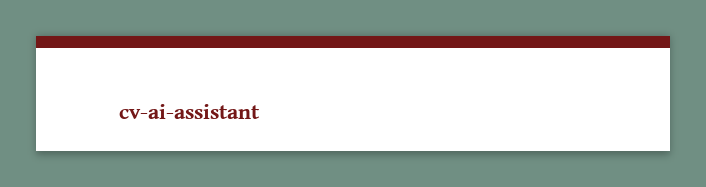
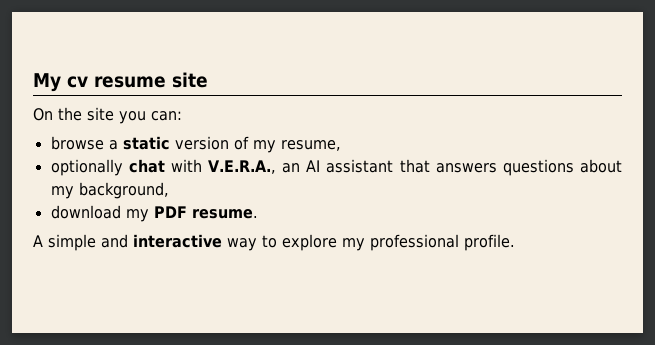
[119,104,260,119] cv-ai-assistant -> [33,72,208,92] [33,107,182,124] [50,136,341,153] [50,159,622,176] [50,182,169,199] [50,205,258,222] [33,234,515,251] My cv resume site // On the site you can: // browse a static version of my resume, // optionally chat with V.E.R.A., an AI assistant that answers questions about my background, // download my PDF resume. // A simple and interactive way to explore my professional profile.

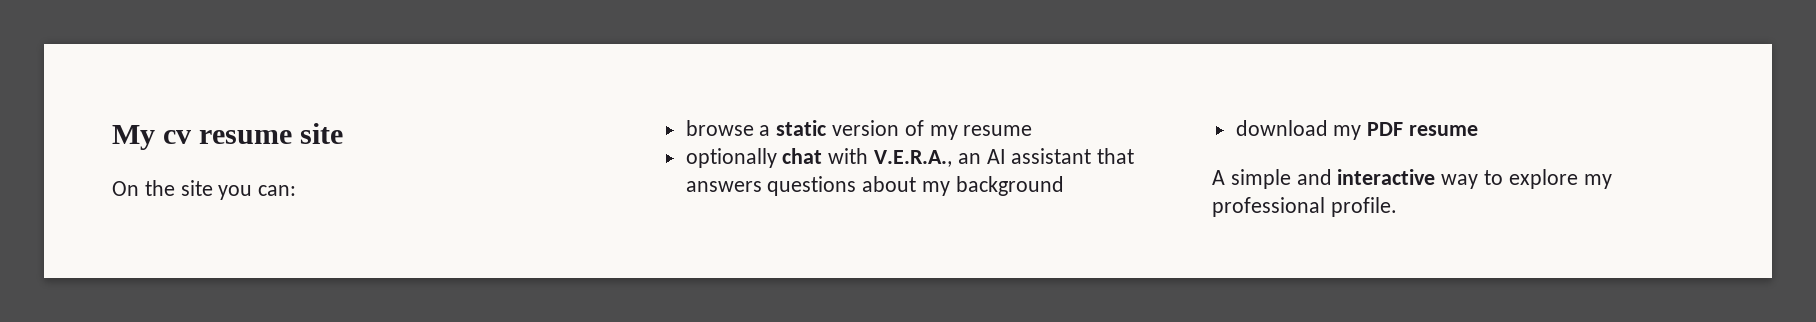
[280,140,341,151] resume, -> [963,125,1033,136] resume
[78,182,169,199] background, -> [955,176,1064,196] background
[191,209,258,219] resume. -> [1409,125,1479,136] resume

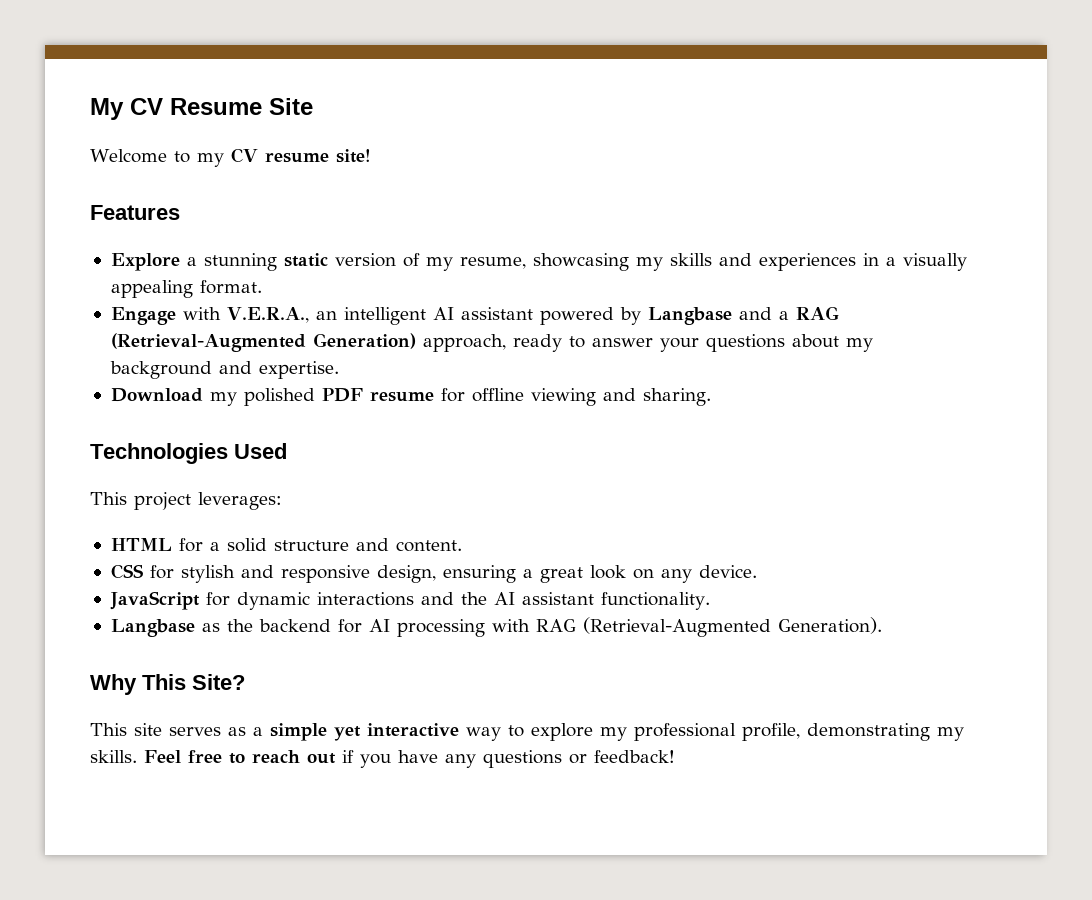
[163,123,344,144] [112,180,297,200] [685,120,1033,140] [685,148,823,168] cv resume site // On the site you can: // browse a static version of my resume // optionally chat -> [130,98,313,115] [90,148,371,167] [90,205,180,220] [110,253,967,271] [110,280,262,298] [110,307,176,325] CV Resume Site // Welcome to my CV resume site! // Features // Explore a stunning static version of my resume, showcasing my skills and experiences in a visually appealing format. // Engage
[986,148,1135,164] [685,176,1064,196] [1235,120,1479,140] [1212,169,1332,189] AI assistant that answers questions about my background // download my PDF resume // A simple and -> [343,306,839,325] [110,333,873,352] [109,361,339,379] [110,388,711,406] [90,443,287,464] [90,492,282,510] [110,538,462,552] [110,564,757,583] [109,591,710,610] [110,617,882,637] [90,674,245,695] [90,723,361,741] intelligent AI assistant powered by Langbase and a RAG (Retrieval-Augmented Generation) approach, ready to answer your questions about my background and expertise. // Download my polished PDF resume for offline viewing and sharing. // Technologies Used // This project leverages: // HTML for a solid structure and content. // CSS for stylish and responsive design, ensuring a great look on any device. // JavaScript for dynamic interactions and the AI assistant functionality. // Langbase as the backend for AI processing with RAG (Retrieval-Augmented Generation). // Why This Site? // This site serves as a simple yet
[1330,197,1397,217] profile. -> [742,723,964,741] [90,750,675,768] profile, demonstrating my skills. Feel free to reach out if you have any questions or feedback!

